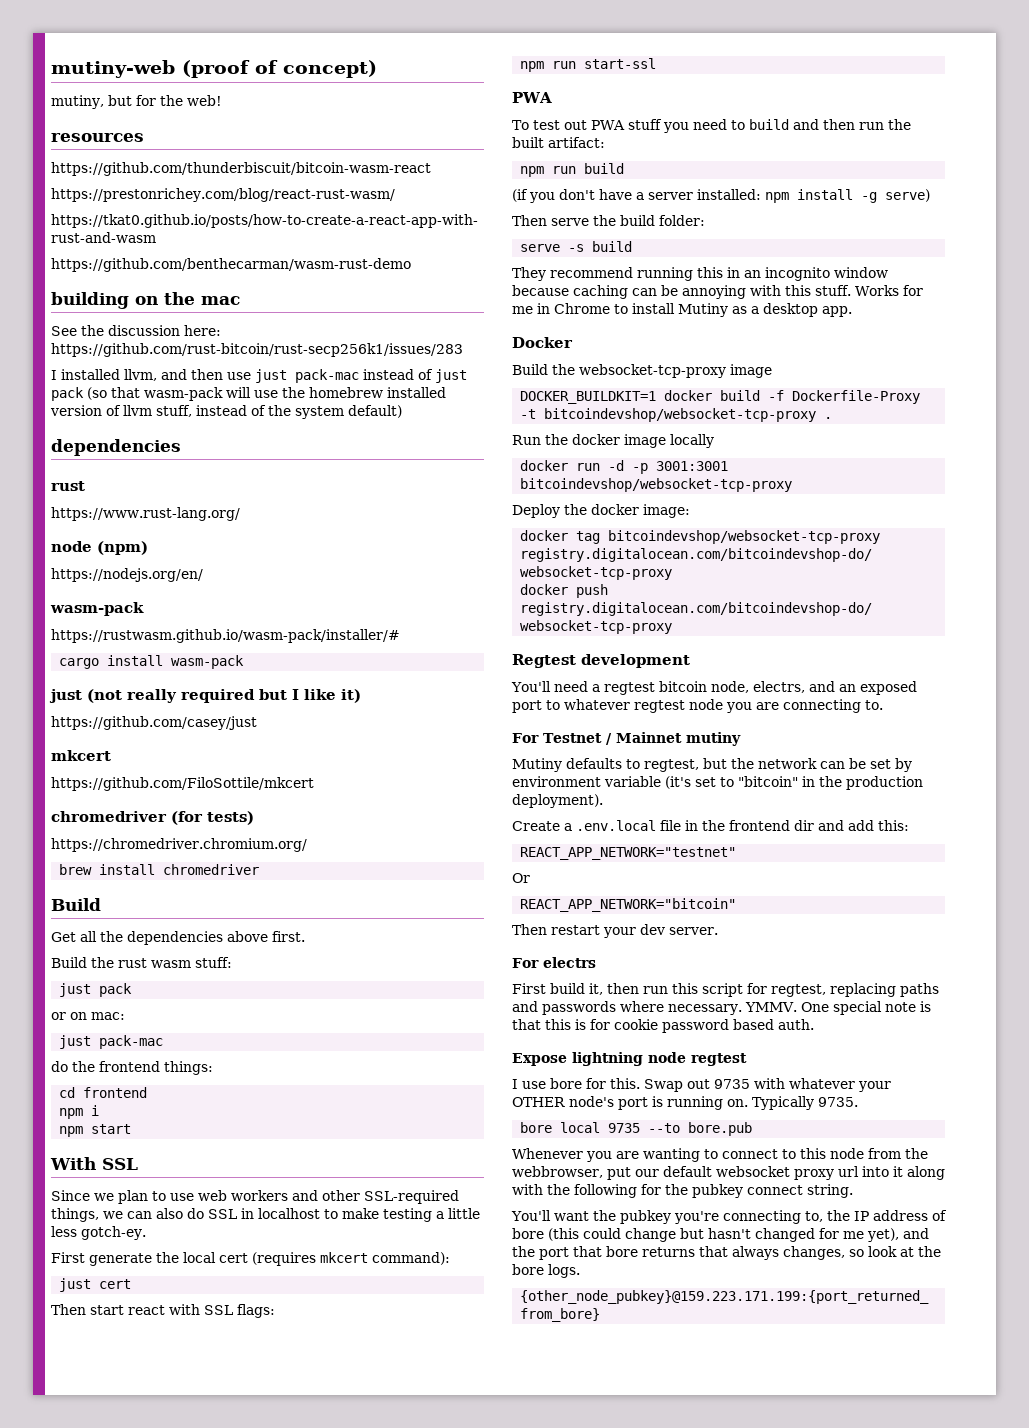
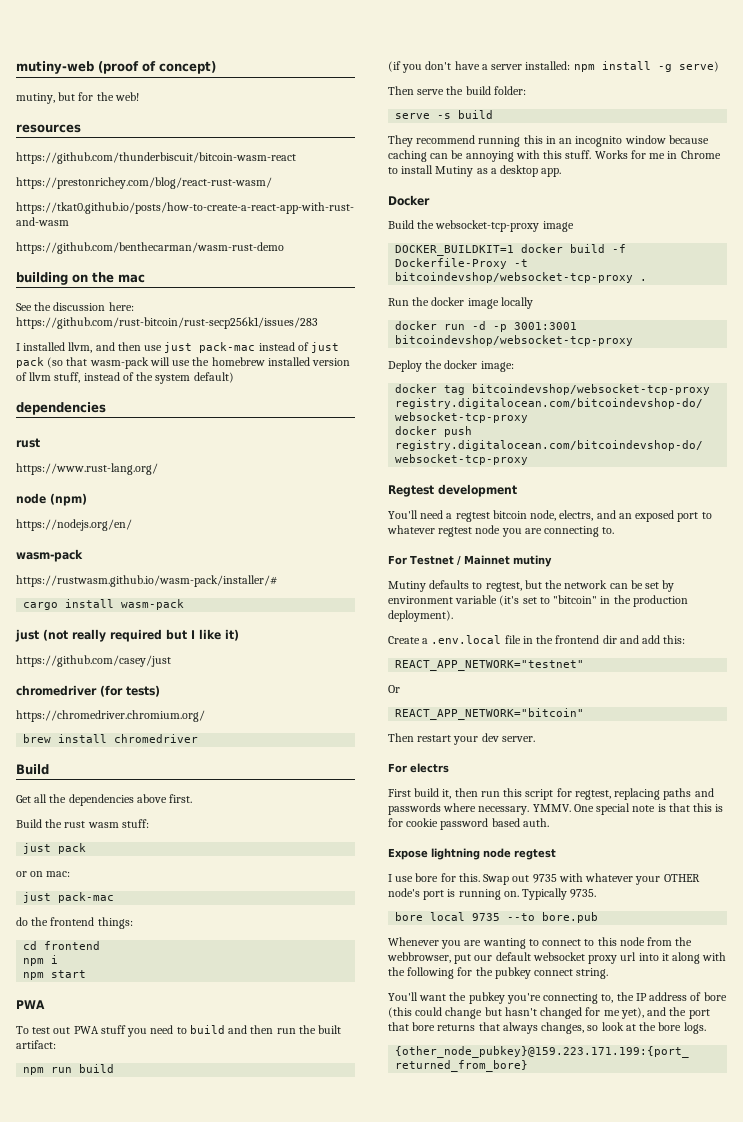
[51,750,111,761] [51,777,314,791] // mkcert // https://github.com/FiloSottile/mkcert -> (171, 661) none
[50,1157,138,1170] [51,1190,459,1204] [51,1208,480,1222] [51,1226,146,1240] [51,1252,450,1266] [59,1278,132,1292] [51,1304,275,1318] [520,58,657,72] // With SSL // Since we plan to use web workers and other SSL-required things, we can also do SSL in localhost to make testing a little less gotch-ey. // First generate the local cert (requires mkcert command): // just cert // Then start react with SSL flags: // npm run start-ssl -> (87, 974) none

